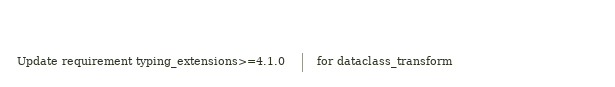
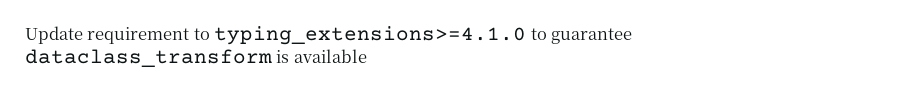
[136,56,453,68] typing_extensions>=4.1.0 for dataclass_transform -> [193,26,633,45] [25,49,367,67] to typing_extensions>=4.1.0 to guarantee dataclass_transform is available

